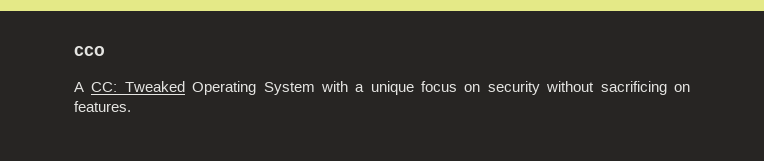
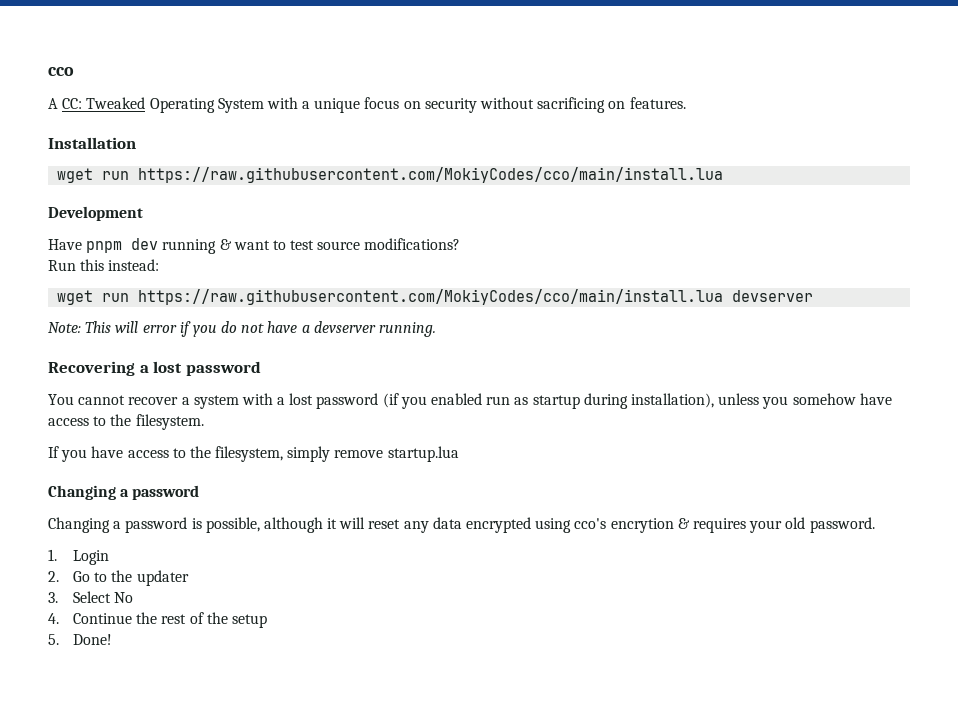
(131, 106) none -> [48,137,136,149] [57,167,724,183] [48,206,143,221] [48,238,461,254] [48,259,160,271] [57,289,814,305] [48,321,437,337] [48,361,261,376] [48,393,892,409] [48,414,204,430] [48,446,459,462] [48,485,200,500] [48,517,875,533] [48,549,109,565] [48,570,189,586] [48,591,134,603] [48,612,267,628] [48,634,112,645] // Installation // wget run https://raw.githubusercontent.com/MokiyCodes/cco/main/install.lua // Development // Have pnpm dev running & want to test source modifications? // Run this instead: // wget run https://raw.githubusercontent.com/MokiyCodes/cco/main/install.lua devserver // Note: This will error if you do not have a devserver running. // Recovering a lost password // You cannot recover a system with a lost password (if you enabled run as startup during installation), unless you somehow have access to the filesystem. // If you have access to the filesystem, simply remove startup.lua // Changing a password // Changing a password is possible, although it will reset any data encrypted using cco's encrytion & requires your old password. // 1. Login // 2. Go to the updater // 3. Select No // 4. Continue the rest of the setup // 5. Done!

